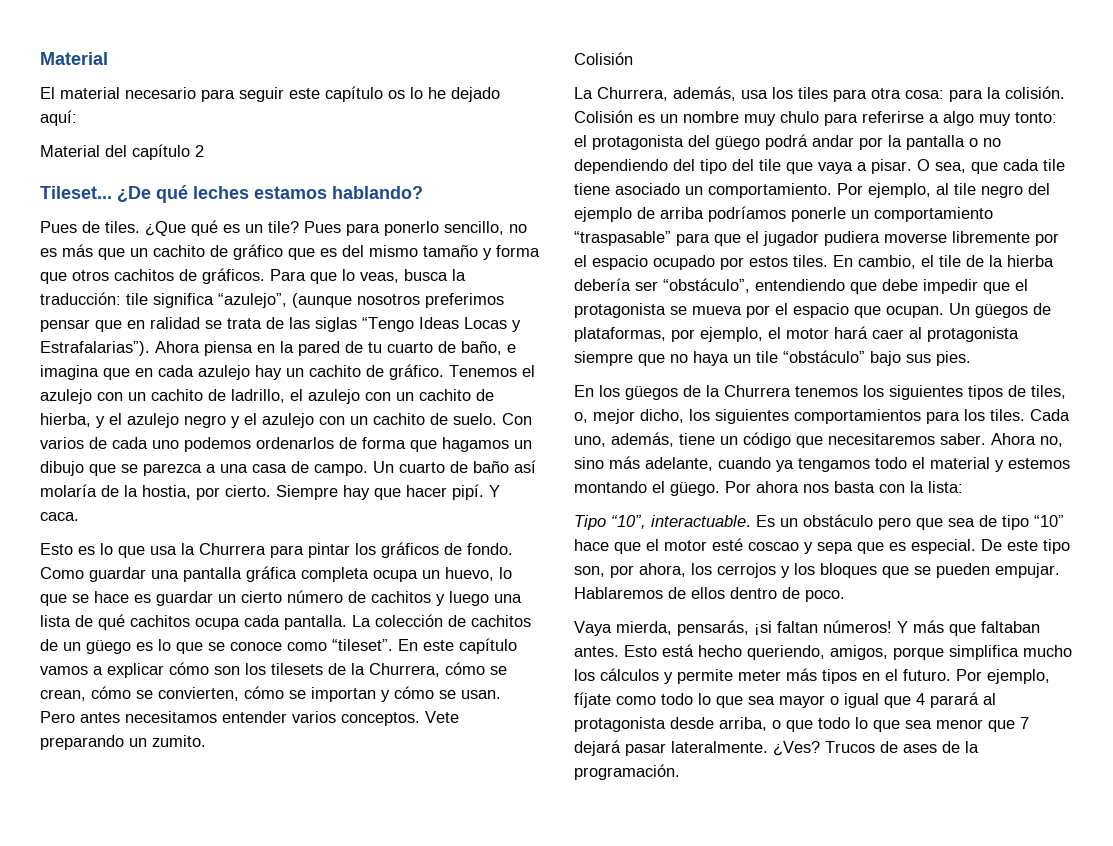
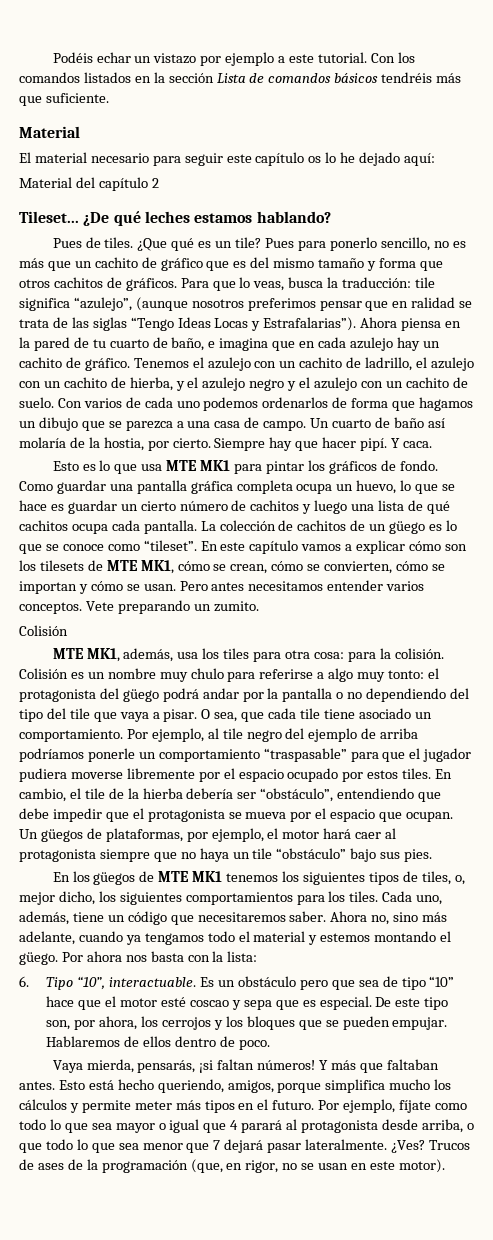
(40, 58) none -> [52,52,415,66] [19,72,462,83] [19,93,109,106] Podéis echar un vistazo por ejemplo a este tutorial. Con los comandos listados en la sección Lista de comandos básicos tendréis más que suficiente. //
[181,543,266,555] la Churrera -> [166,460,231,471] MTE MK1
[351,663,440,677] la Churrera, -> [106,560,174,574] MTE MK1,
[574,87,668,101] La Churrera, -> [52,648,120,662] MTE MK1,
[706,385,791,397] la Churrera -> [158,871,223,882] MTE MK1
(963, 487) none -> [19,976,29,987] 6.
[574,764,680,780] programación. -> [101,1159,445,1173] programación (que, en rigor, no se usan en este motor).

